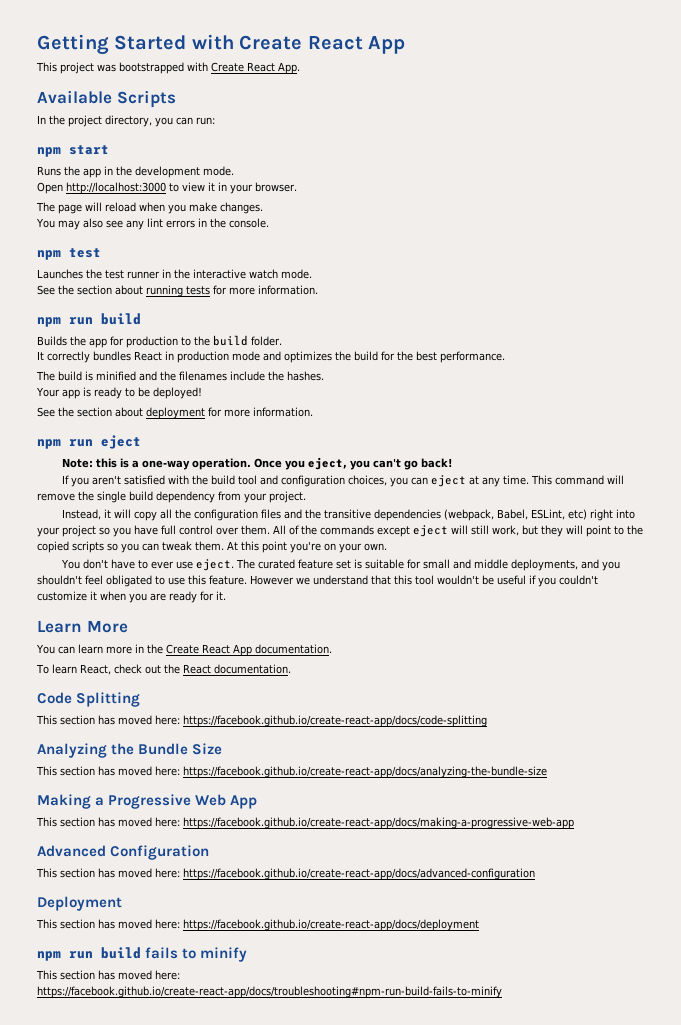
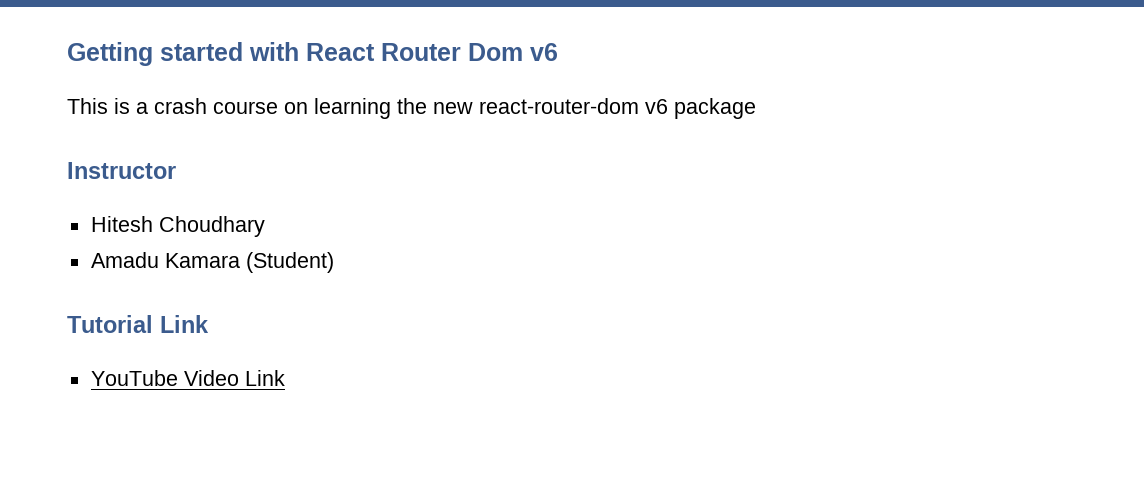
[114,34,405,54] [36,62,300,74] [37,90,176,108] [37,115,215,127] [37,145,109,157] [37,166,234,178] [37,182,297,194] [36,202,263,214] [36,218,269,230] [37,248,101,260] [37,269,312,279] [37,285,318,297] [37,313,141,327] [37,335,282,348] [37,351,505,363] [36,371,324,381] [36,387,202,399] [37,407,313,419] [37,435,141,449] [62,457,454,470] [62,475,625,487] [37,491,306,503] [62,509,636,521] [37,525,643,537] [37,541,387,553] [61,559,621,571] [37,575,598,587] [37,591,226,603] [37,620,128,633] [36,644,332,656] [36,664,291,675] [37,692,141,707] [36,715,487,727] [37,743,223,758] [36,766,547,778] [37,794,258,809] [36,817,574,829] [37,845,210,860] [36,868,535,880] [37,896,122,911] [36,919,479,931] [37,947,248,962] [36,970,180,980] [37,986,502,998] Started with Create React App // This project was bootstrapped with Create React App. // Available Scripts // In the project directory, you can run: // npm start // Runs the app in the development mode. // Open http://localhost:3000 to view it in your browser. // The page will reload when you make changes. // You may also see any lint errors in the console. // npm test // Launches the test runner in the interactive watch mode. // See the section about running tests for more information. // npm run build // Builds the app for production to the build folder. // It correctly bundles React in production mode and optimizes the build for the best performance. // The build is minified and the filenames include the hashes. // Your app is ready to be deployed! // See the section about deployment for more information. // npm run eject // Note: this is a one-way operation. Once you eject, you can't go back! // If you aren't satisfied with the build tool and configuration choices, you can eject at any time. This command will remove the single build dependency from your project. // Instead, it will copy all the configuration files and the transitive dependencies (webpack, Babel, ESLint, etc) right into your project so you have full control over them. All of the commands except eject will still work, but they will point to the copied scripts so you can tweak them. At this point you're on your own. // You don't have to ever use eject. The curated feature set is suitable for small and middle deployments, and you shouldn't feel obligated to use this feature. However we understand that this tool wouldn't be useful if you couldn't customize it when you are ready for it. // Learn More // You can learn more in the Create React App documentation. // To learn React, check out the React documentation. // Code Splitting // This section has moved here: https://facebook.github.io/create-react-app/docs/code-splitting // Analyzing the Bundle Size // This section has moved here: https://facebook.github.io/create-react-app/docs/analyzing-the-bundle-size // Making a Progressive Web App // This section has moved here: https://facebook.github.io/create-react-app/docs/making-a-progressive-web-app // Advanced Configuration // This section has moved here: https://facebook.github.io/create-react-app/docs/advanced-configuration // Deployment // This section has moved here: https://facebook.github.io/create-react-app/docs/deployment // npm run build fails to minify // This section has moved here: https://facebook.github.io/create-react-app/docs/troubleshooting#npm-run-build-fails-to-minify -> [160,42,558,61] [67,98,756,119] [67,162,176,179] [90,216,265,237] [90,252,334,273] [67,315,209,333] [90,370,285,386] started with React Router Dom v6 // This is a crash course on learning the new react-router-dom v6 package // Instructor // Hitesh Choudhary // Amadu Kamara (Student) // Tutorial Link // YouTube Video Link

